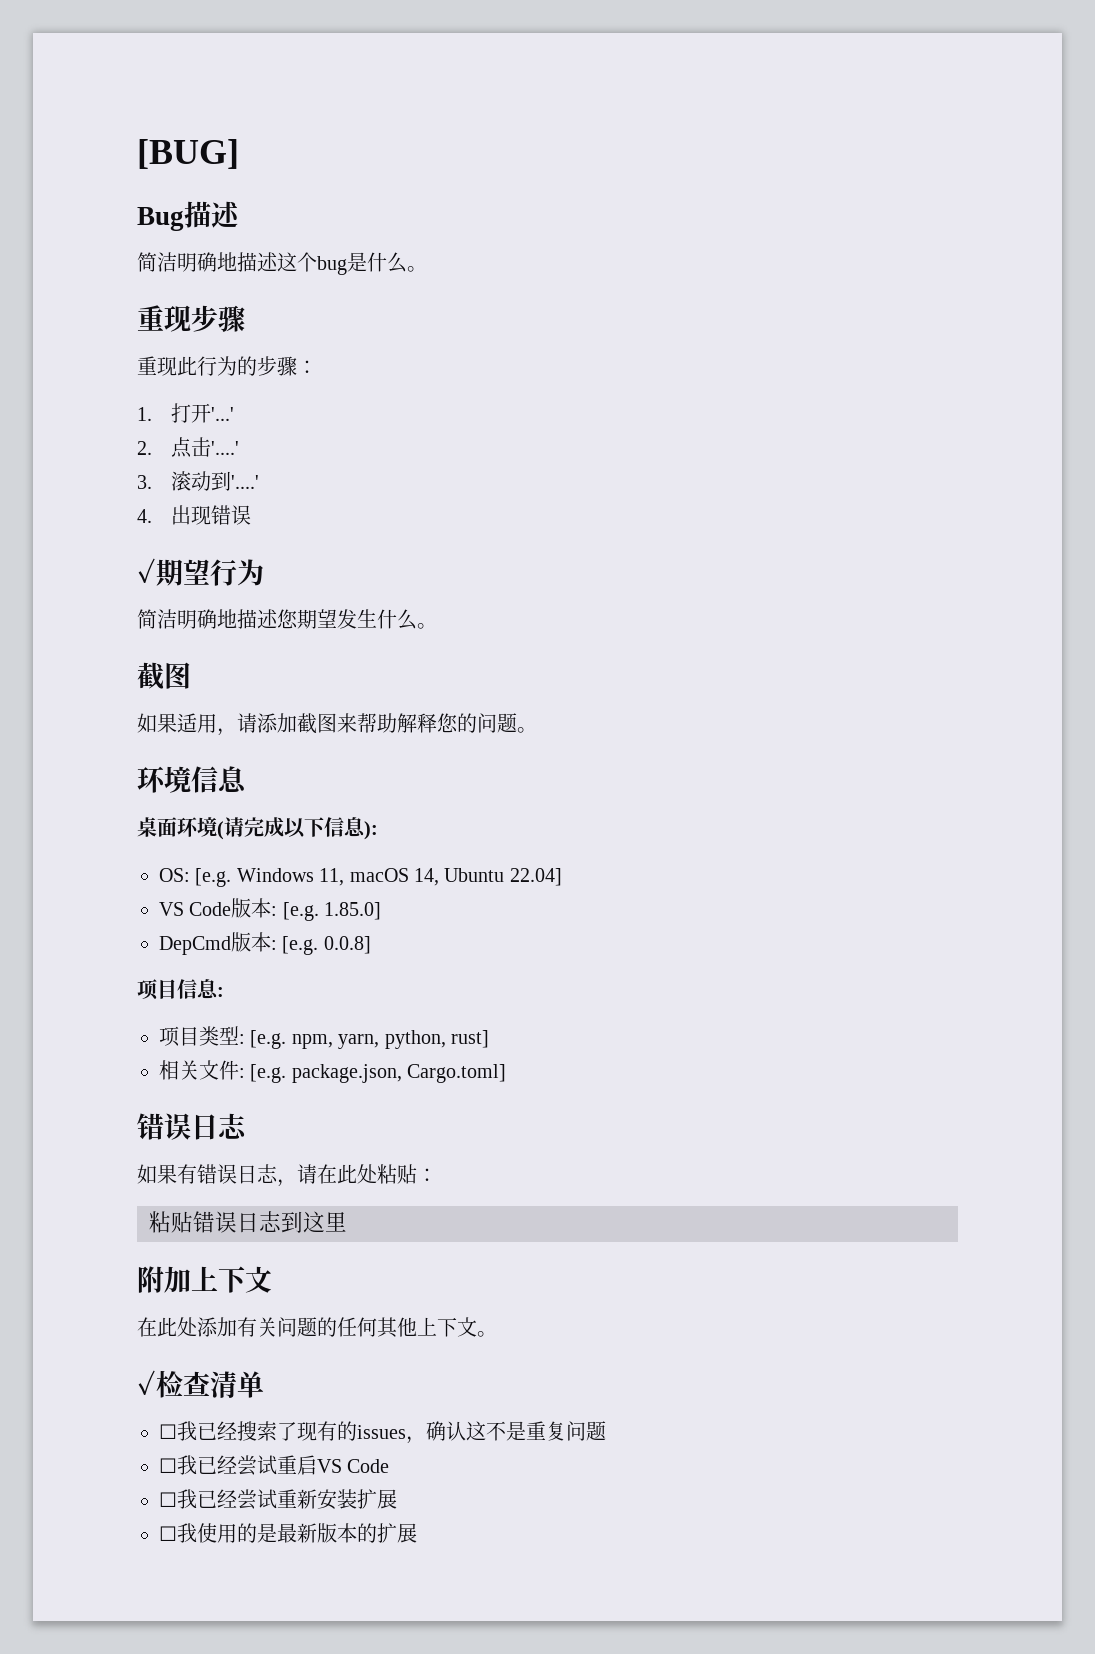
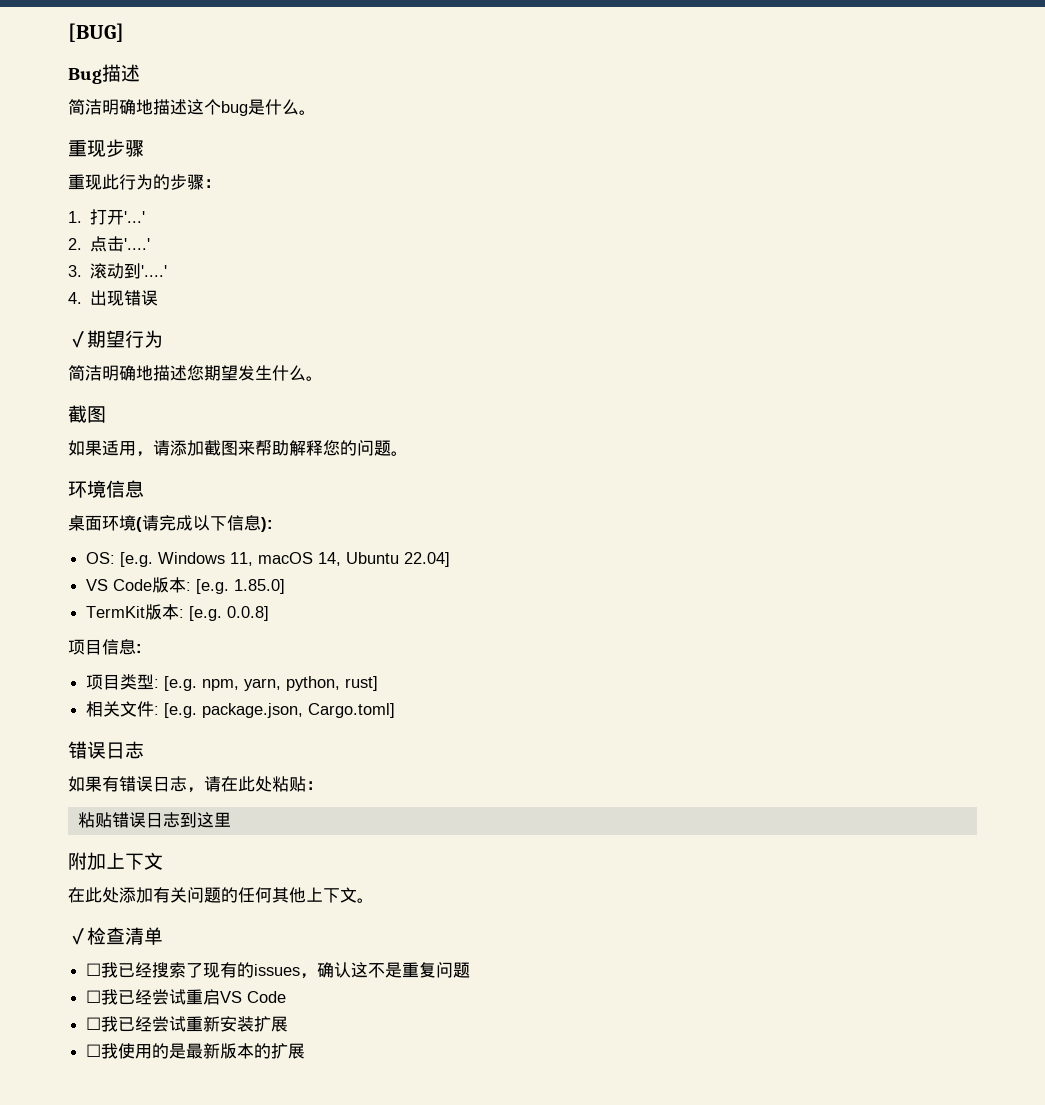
[159,936,231,955] DepCmd -> [86,606,146,618] TermKit

